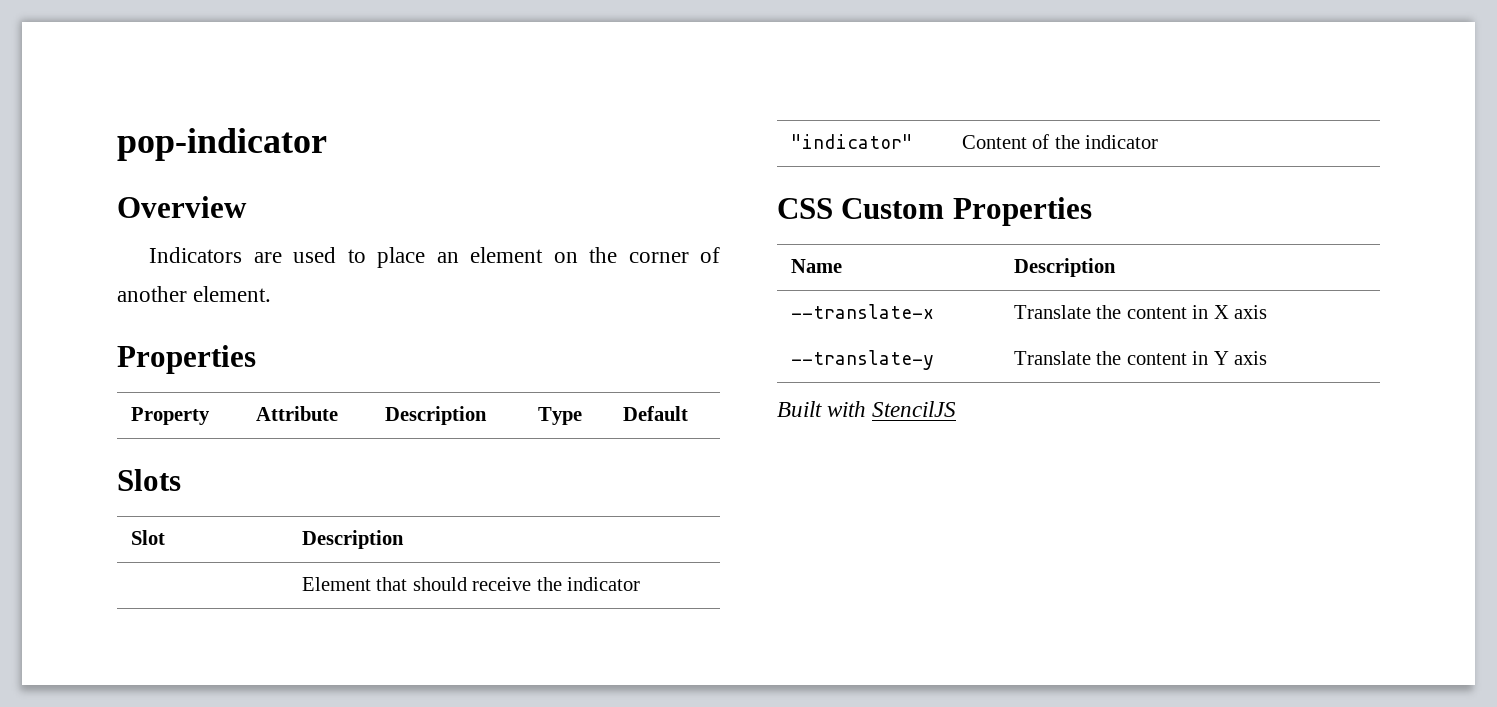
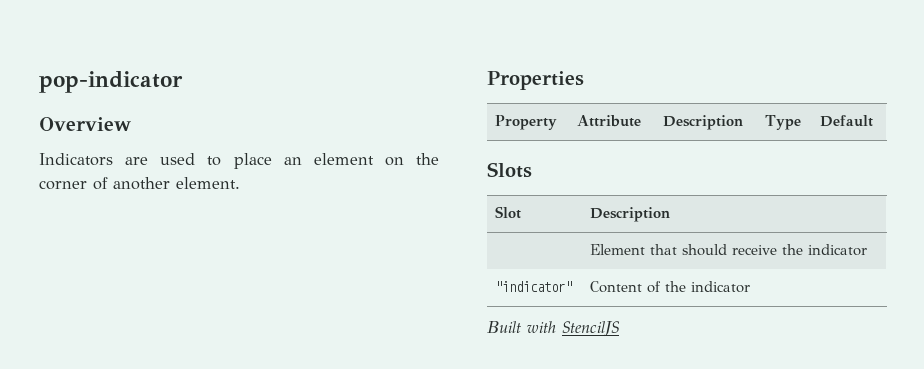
[777,197,1092,226] [790,259,842,273] [1013,258,1116,277] [790,304,934,319] [1013,305,1268,319] [790,350,934,370] [1013,351,1268,365] // CSS Custom Properties // Name | Description // --translate-x | Translate the content in X axis // --translate-y | Translate the content in Y axis -> (750, 287) none

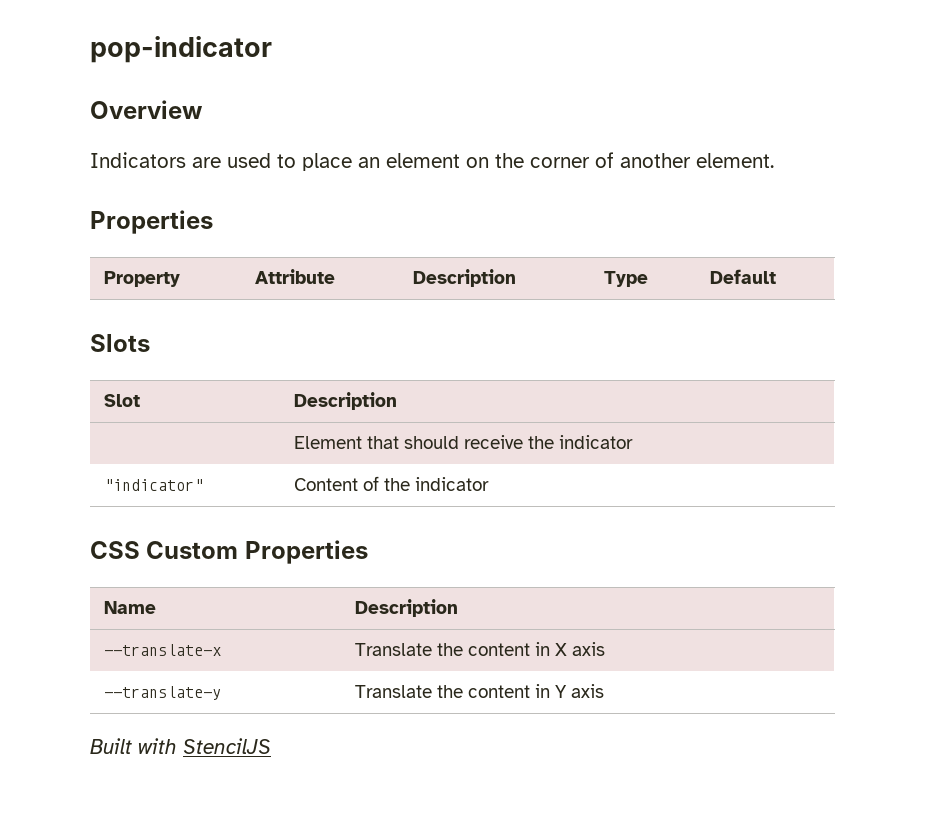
(750, 287) none -> [90,540,368,564] [104,601,157,614] [355,599,459,617] [104,644,222,656] [355,642,606,656] [104,686,222,700] [355,684,605,698] // CSS Custom Properties // Name | Description // --translate-x | Translate the content in X axis // --translate-y | Translate the content in Y axis

